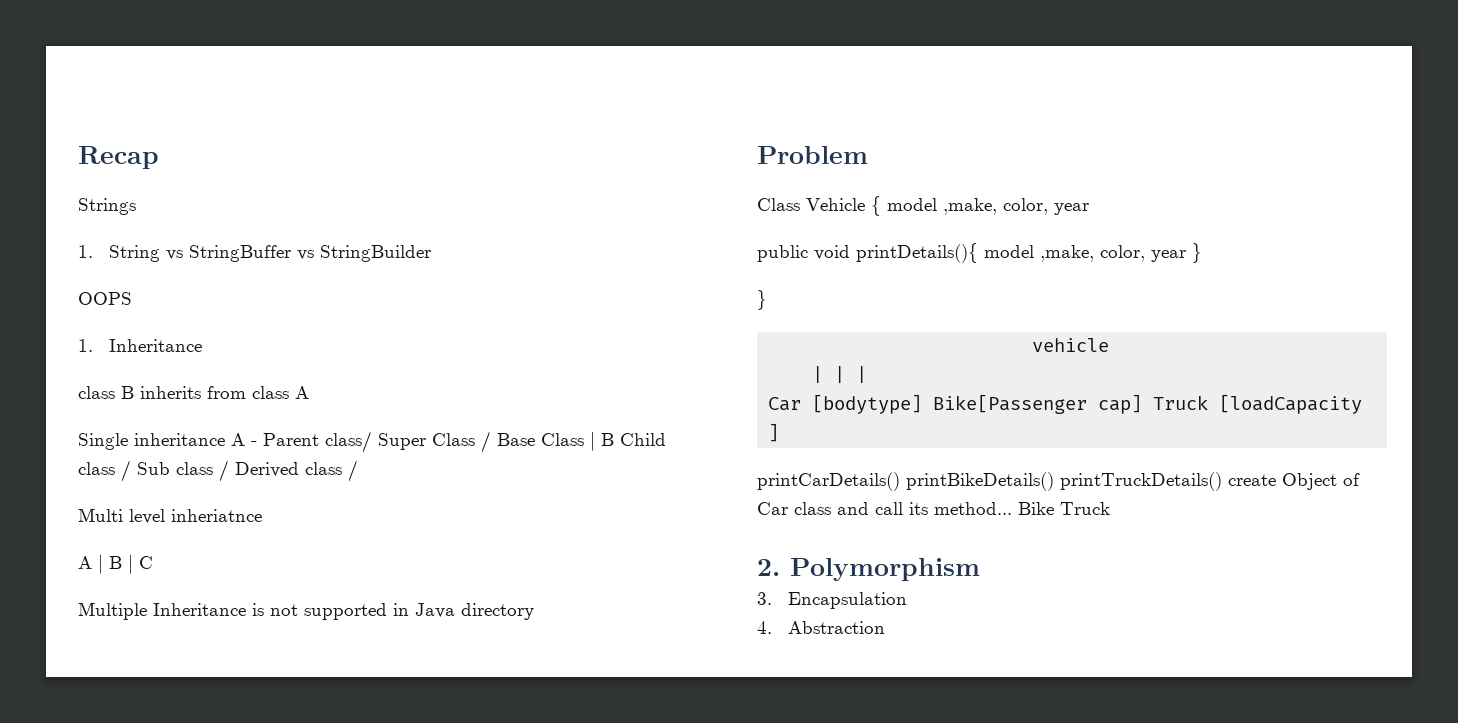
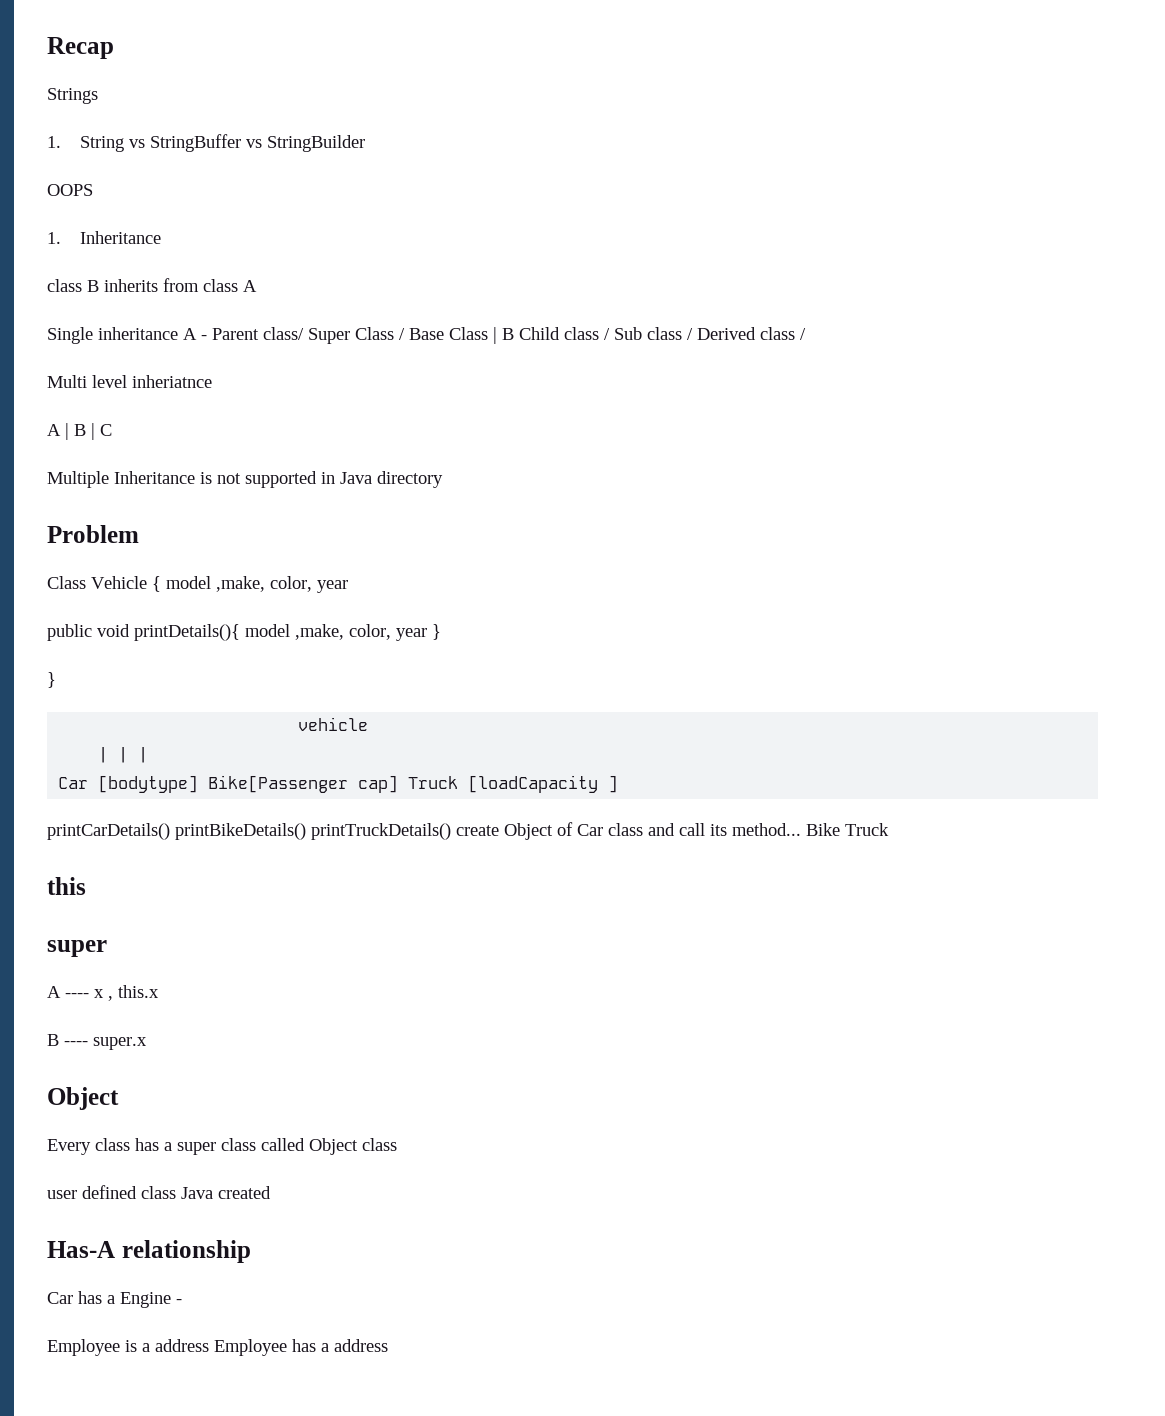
[757,558,980,581] [757,592,908,609] [757,621,886,634] 2. Polymorphism // 3. Encapsulation // 4. Abstraction -> [47,877,86,895] [47,940,107,957] [47,985,159,1001] [47,1034,147,1050] [47,1087,119,1110] [47,1138,397,1155] [47,1185,271,1199] [47,1240,251,1263] [47,1291,182,1308] [47,1339,388,1356] this // super // A ---- x , this.x // B ---- super.x // Object // Every class has a super class called Object class // user defined class Java created // Has-A relationship // Car has a Engine - // Employee is a address Employee has a address

